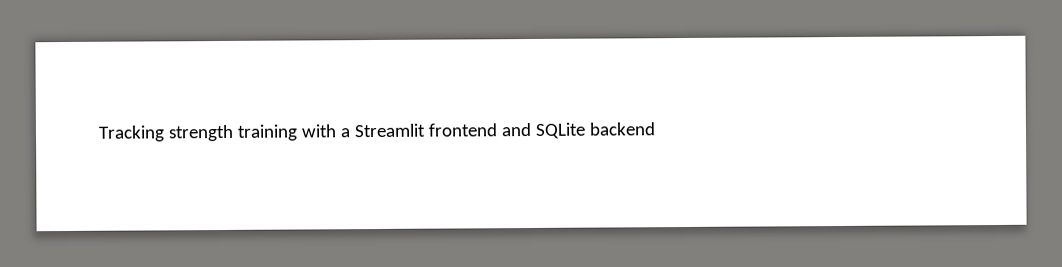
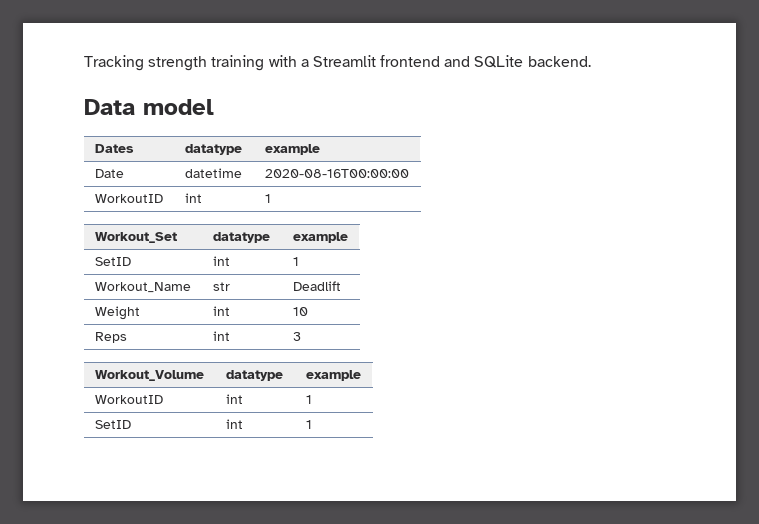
[588,122,656,136] backend -> [527,56,591,67] [84,99,214,115] [94,144,134,153] [184,144,242,155] [264,144,320,155] [94,169,124,178] [184,168,242,178] [264,169,409,178] [94,194,163,203] [184,193,202,203] [264,194,271,203] [94,232,177,243] [212,232,270,243] [292,232,348,243] [94,257,131,266] [212,256,230,266] [292,257,299,266] [94,282,191,293] [212,282,230,291] [292,281,341,291] [94,306,140,320] [212,306,230,316] [292,307,308,316] [94,332,127,343] [212,331,230,341] [292,332,301,341] [94,370,204,381] [225,370,283,381] [305,370,361,381] [94,395,163,404] [225,394,243,404] [305,395,312,404] [94,420,131,429] [225,419,243,429] [305,420,312,429] backend. // Data model // Dates | datatype | example // Date | datetime | 2020-08-16T00:00:00 // WorkoutID | int | 1 // Workout_Set | datatype | example // SetID | int | 1 // Workout_Name | str | Deadlift // Weight | int | 10 // Reps | int | 3 // Workout_Volume | datatype | example // WorkoutID | int | 1 // SetID | int | 1

